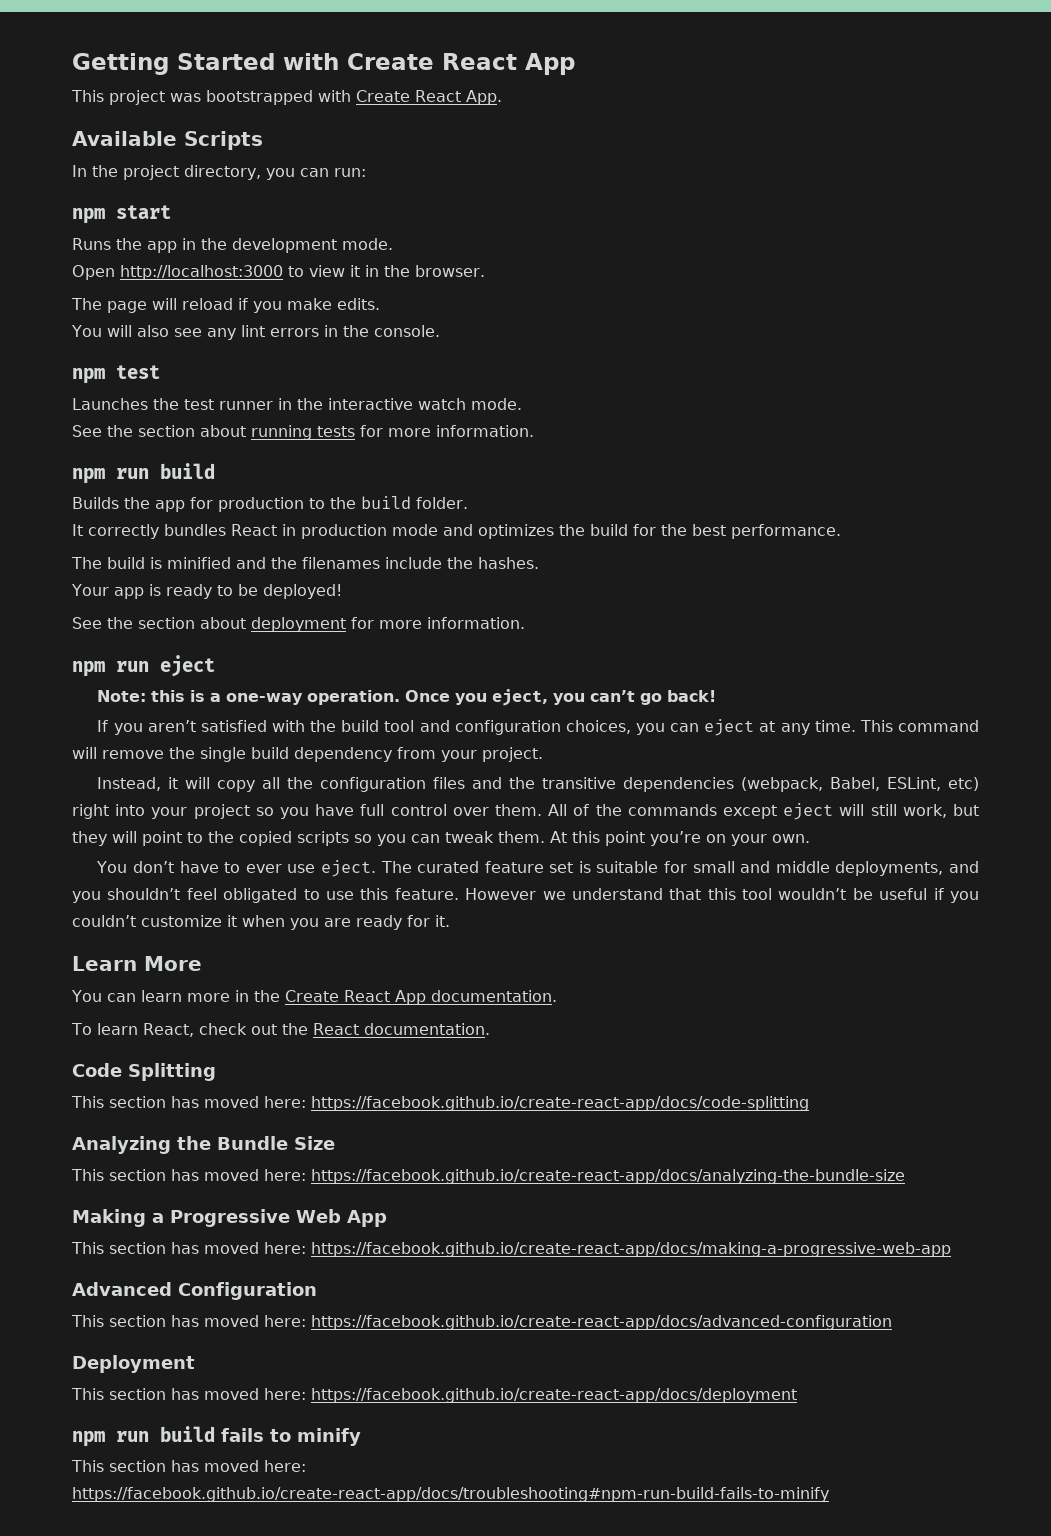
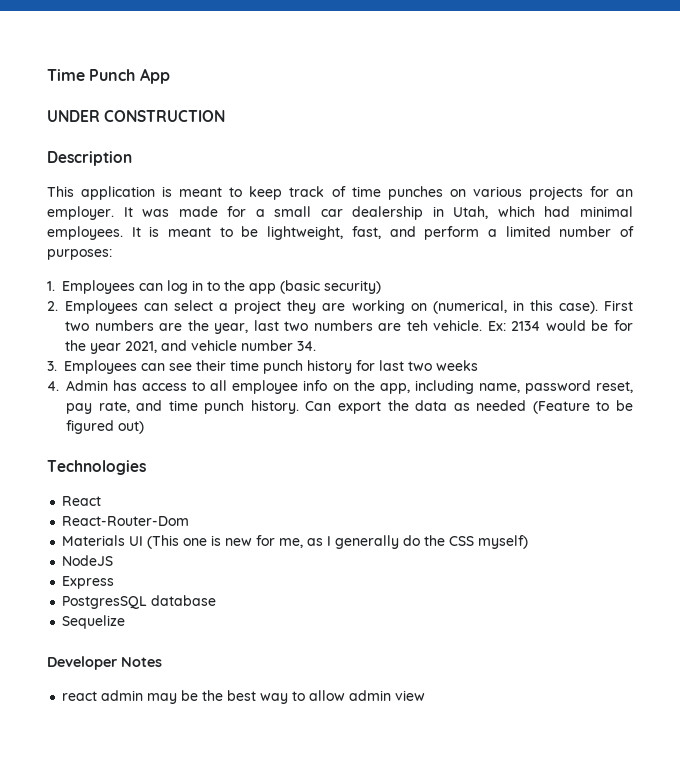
[72,53,575,75] [71,90,502,105] [72,131,263,150] [72,165,366,180] [72,205,171,224] [72,238,393,253] [72,265,485,280] [71,298,380,313] [71,325,440,340] [72,365,160,384] [72,398,522,410] [72,425,534,440] [72,463,215,484] [72,496,468,512] [72,524,841,539] [71,557,539,569] [71,584,342,599] [72,617,525,632] [72,655,215,677] [97,689,717,706] [97,719,980,736] [72,747,543,762] [97,777,979,792] [72,803,980,820] [72,831,810,846] [96,860,980,877] [72,888,980,903] [72,915,450,930] [72,956,202,971] [71,990,557,1005] [71,1023,490,1037] [72,1063,216,1081] [71,1096,809,1111] [72,1136,335,1154] [71,1169,905,1184] [72,1209,387,1227] [71,1242,951,1257] [72,1282,317,1300] [71,1315,892,1330] [72,1355,195,1373] [71,1388,797,1403] [72,1426,361,1447] [71,1460,306,1472] [72,1487,829,1502] Getting Started with Create React App // This project was bootstrapped with Create React App. // Available Scripts // In the project directory, you can run: // npm start // Runs the app in the development mode. // Open http://localhost:3000 to view it in the browser. // The page will reload if you make edits. // You will also see any lint errors in the console. // npm test // Launches the test runner in the interactive watch mode. // See the section about running tests for more information. // npm run build // Builds the app for production to the build folder. // It correctly bundles React in production mode and optimizes the build for the best performance. // The build is minified and the filenames include the hashes. // Your app is ready to be deployed! // See the section about deployment for more information. // npm run eject // Note: this is a one-way operation. Once you eject, you can’t go back! // If you aren’t satisfied with the build tool and configuration choices, you can eject at any time. This command will remove the single build dependency from your project. // Instead, it will copy all the configuration files and the transitive dependencies (webpack, Babel, ESLint, etc) right into your project so you have full control over them. All of the commands except eject will still work, but they will point to the copied scripts so you can tweak them. At this point you’re on your own. // You don’t have to ever use eject. The curated feature set is suitable for small and middle deployments, and you shouldn’t feel obligated to use this feature. However we understand that this tool wouldn’t be useful if you couldn’t customize it when you are ready for it. // Learn More // You can learn more in the Create React App documentation. // To learn React, check out the React documentation. // Code Splitting // This section has moved here: https://facebook.github.io/create-react-app/docs/code-splitting // Analyzing the Bundle Size // This section has moved here: https://facebook.github.io/create-react-app/docs/analyzing-the-bundle-size // Making a Progressive Web App // This section has moved here: https://facebook.github.io/create-react-app/docs/making-a-progressive-web-app // Advanced Configuration // This section has moved here: https://facebook.github.io/create-react-app/docs/advanced-configuration // Deployment // This section has moved here: https://facebook.github.io/create-react-app/docs/deployment // npm run build fails to minify // This section has moved here: https://facebook.github.io/create-react-app/docs/troubleshooting#npm-run-build-fails-to-minify -> [47,68,170,84] [47,110,226,122] [47,151,132,166] [47,186,633,200] [47,206,634,220] [47,226,634,240] [47,249,112,260] [47,280,382,294] [47,300,634,314] [65,320,634,334] [65,340,316,354] [47,360,478,374] [47,380,634,394] [66,400,633,414] [66,420,144,434] [47,460,146,475] [62,496,102,506] [62,516,190,526] [62,535,529,549] [62,555,114,566] [62,576,115,589] [62,595,217,609] [62,615,126,629] [47,656,162,670] [62,690,426,704] Time Punch App // UNDER CONSTRUCTION // Description // This application is meant to keep track of time punches on various projects for an employer. It was made for a small car dealership in Utah, which had minimal employees. It is meant to be lightweight, fast, and perform a limited number of purposes: // 1. Employees can log in to the app (basic security) // 2. Employees can select a project they are working on (numerical, in this case). First two numbers are the year, last two numbers are teh vehicle. Ex: 2134 would be for the year 2021, and vehicle number 34. // 3. Employees can see their time punch history for last two weeks // 4. Admin has access to all employee info on the app, including name, password reset, pay rate, and time punch history. Can export the data as needed (Feature to be figured out) // Technologies // React // React-Router-Dom // Materials UI (This one is new for me, as I generally do the CSS myself) // NodeJS // Express // PostgresSQL database // Sequelize // Developer Notes // react admin may be the best way to allow admin view

